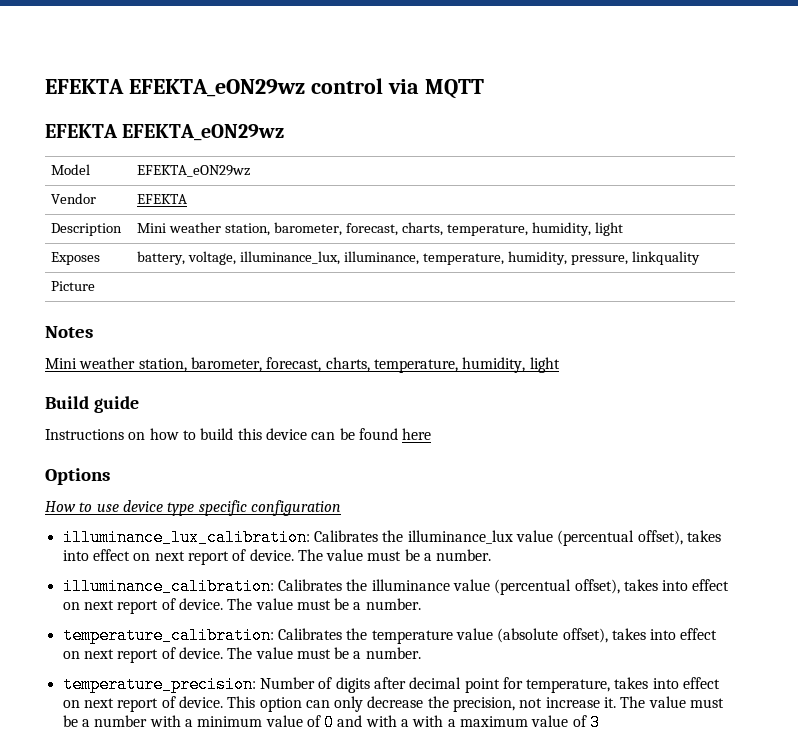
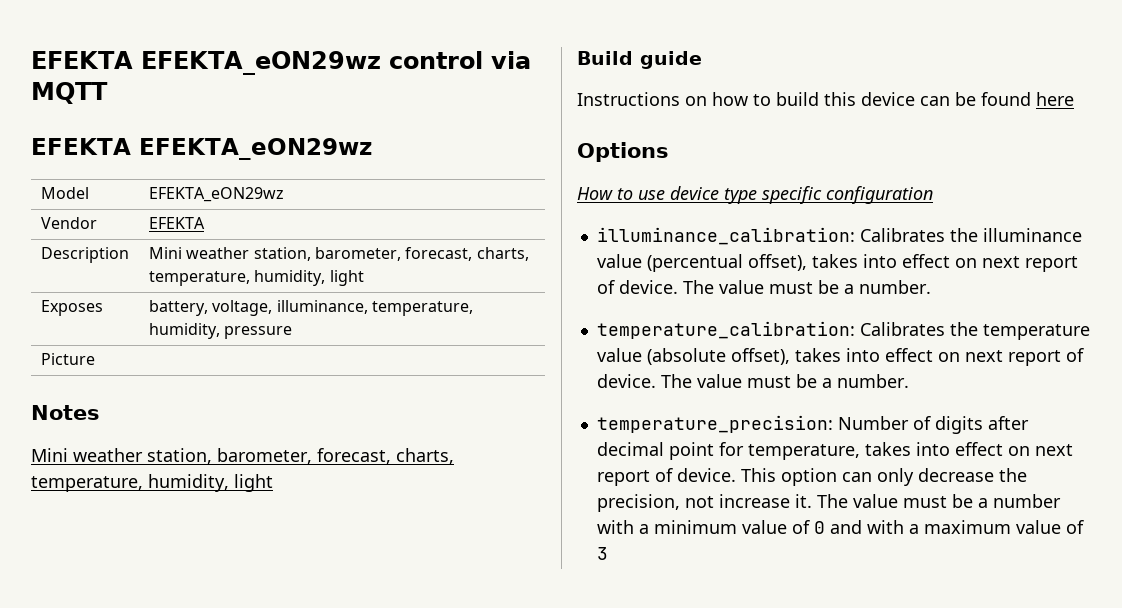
[240,251,341,265] illuminance_lux, -> (273, 308) none
[570,251,700,265] pressure, linkquality -> [224,326,293,339] pressure
[62,529,721,546] [62,549,492,565] // illuminance_lux_calibration: Calibrates the illuminance_lux value (percentual offset), takes into effect on next report of device. The value must be a number. -> (933, 195) none
[412,715,456,727] with a -> (919, 529) none

